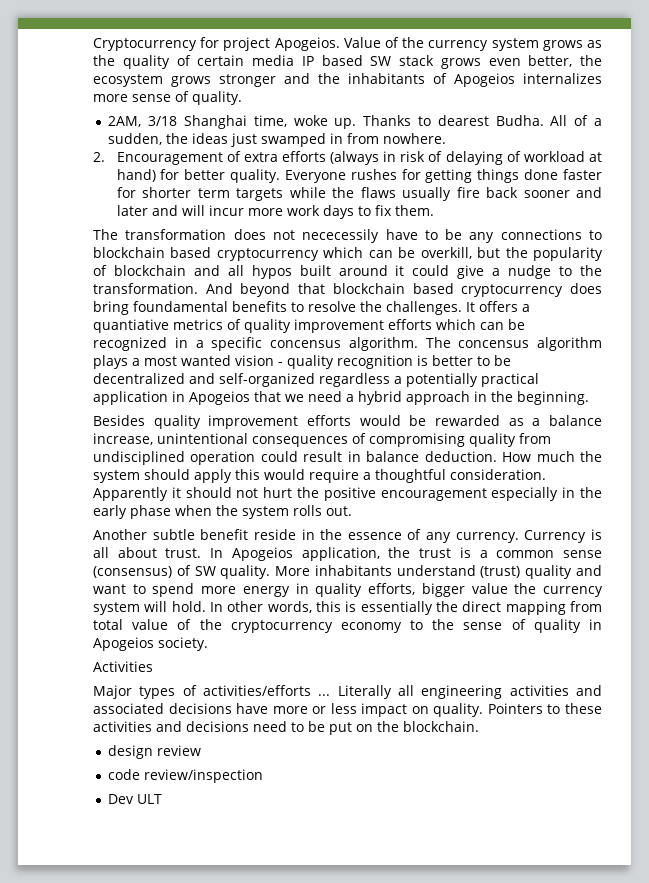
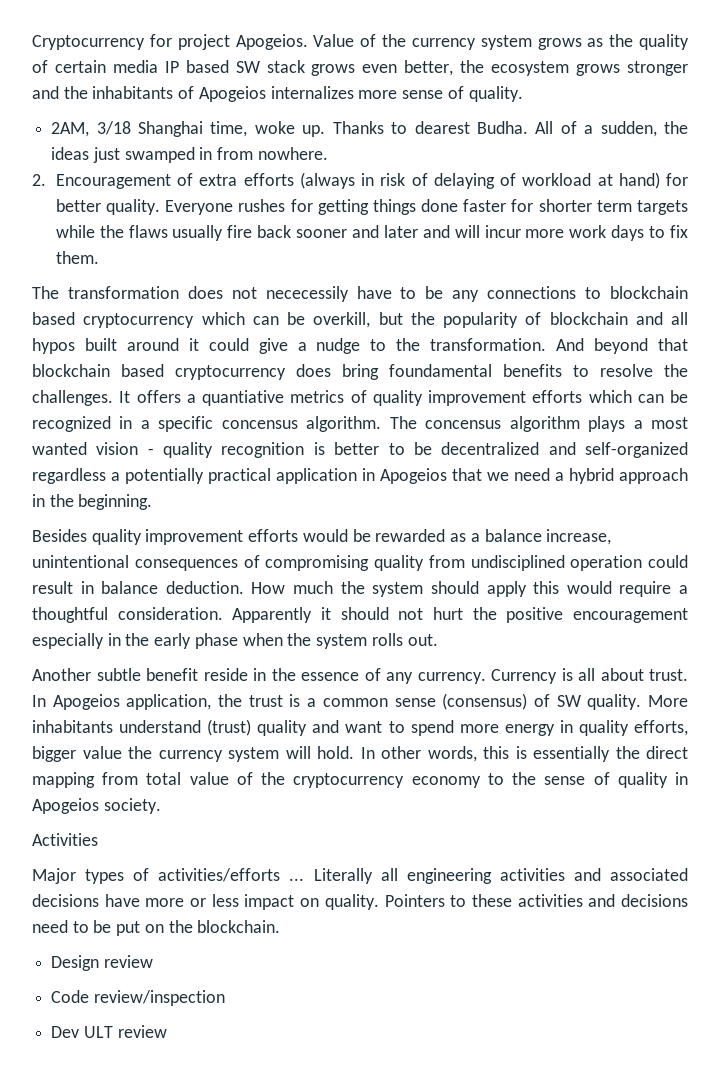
[108,745,154,759] design -> [51,955,100,971] Design
[108,769,141,780] code -> [51,990,90,1003] Code
(163, 799) none -> [117,1025,167,1038] review

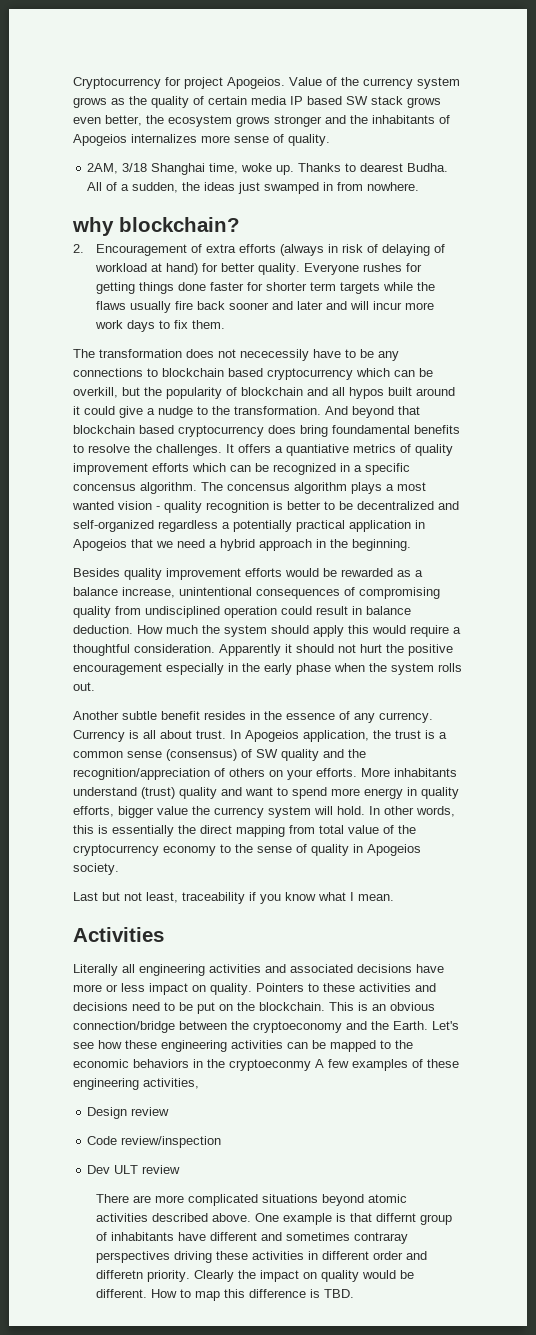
(328, 153) none -> [72,217,240,236] // why blockchain?
[203,668,248,681] reside -> [204,711,246,720] resides
[587,694,642,710] quality. -> [281,749,366,761] [73,768,357,780] quality and the recognition/appreciation of others on your efforts.
[32,833,98,846] [32,868,305,884] Activities // Major types of activities/efforts ... -> [73,892,394,904] [73,927,164,942] Last but not least, traceability if you know what I mean. // Activities //
(281, 926) none -> [329,1002,435,1011] [73,1021,459,1033] [73,1040,413,1052] [73,1059,459,1071] [73,1078,199,1090] This is an obvious connection/bridge between the cryptoeconomy and the Earth. Let's see how these engineering activities can be mapped to the economic behaviors in the cryptoeconmy A few examples of these engineering activities,
(167, 1031) none -> [96,1194,408,1206] [96,1213,453,1225] [96,1232,409,1244] [96,1251,428,1263] [96,1270,415,1282] [96,1289,355,1301] // There are more complicated situations beyond atomic activities described above. One example is that differnt group of inhabitants have different and sometimes contraray perspectives driving these activities in different order and differetn priority. Clearly the impact on quality would be different. How to map this difference is TBD.

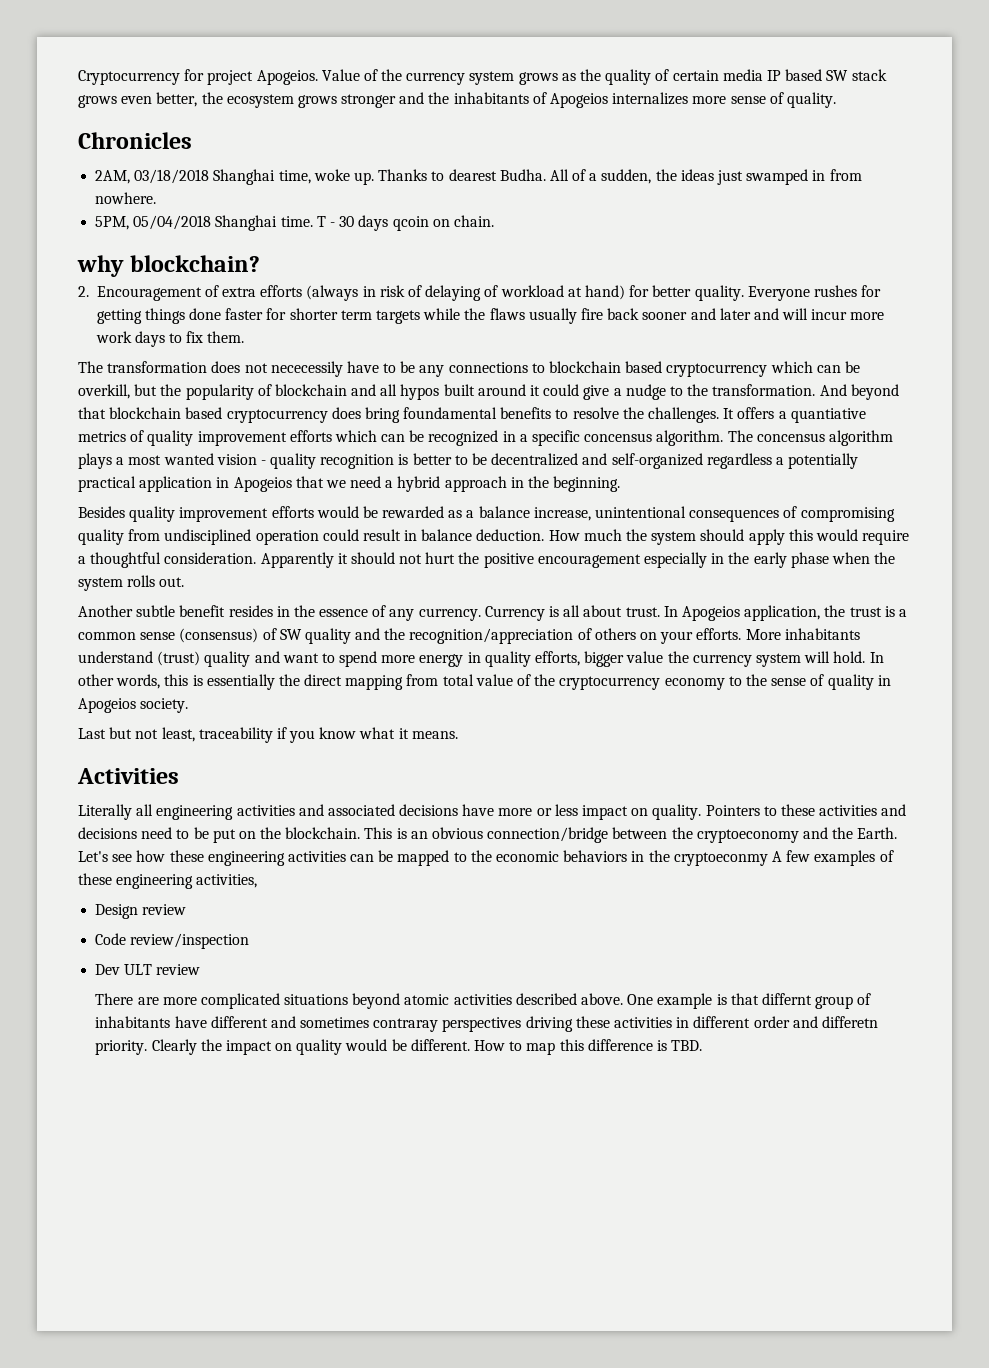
(330, 140) none -> [78,132,192,149] // Chronicles
[122,163,148,172] 3/18 -> [134,169,210,184] 03/18/2018
(420, 186) none -> [95,215,494,231] // 5PM, 05/04/2018 Shanghai time. T - 30 days qcoin on chain.
[350,892,394,901] I mean. -> [398,728,458,739] it means.

